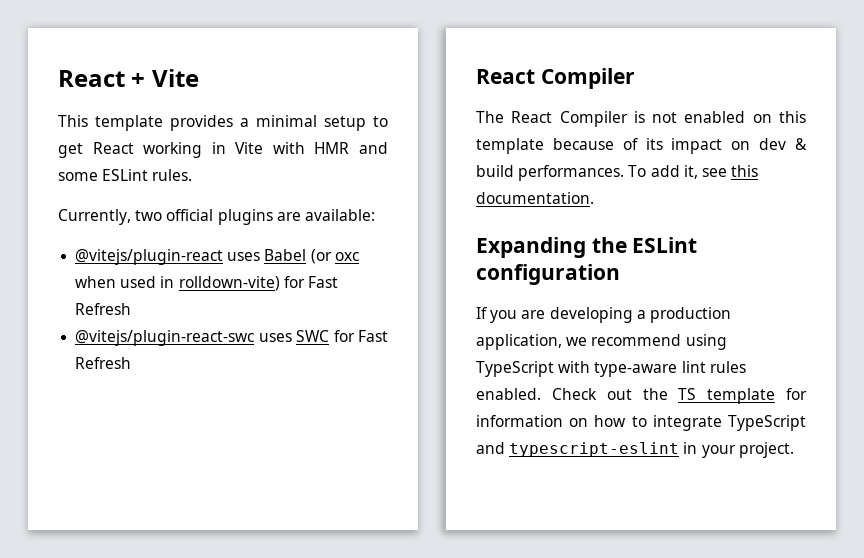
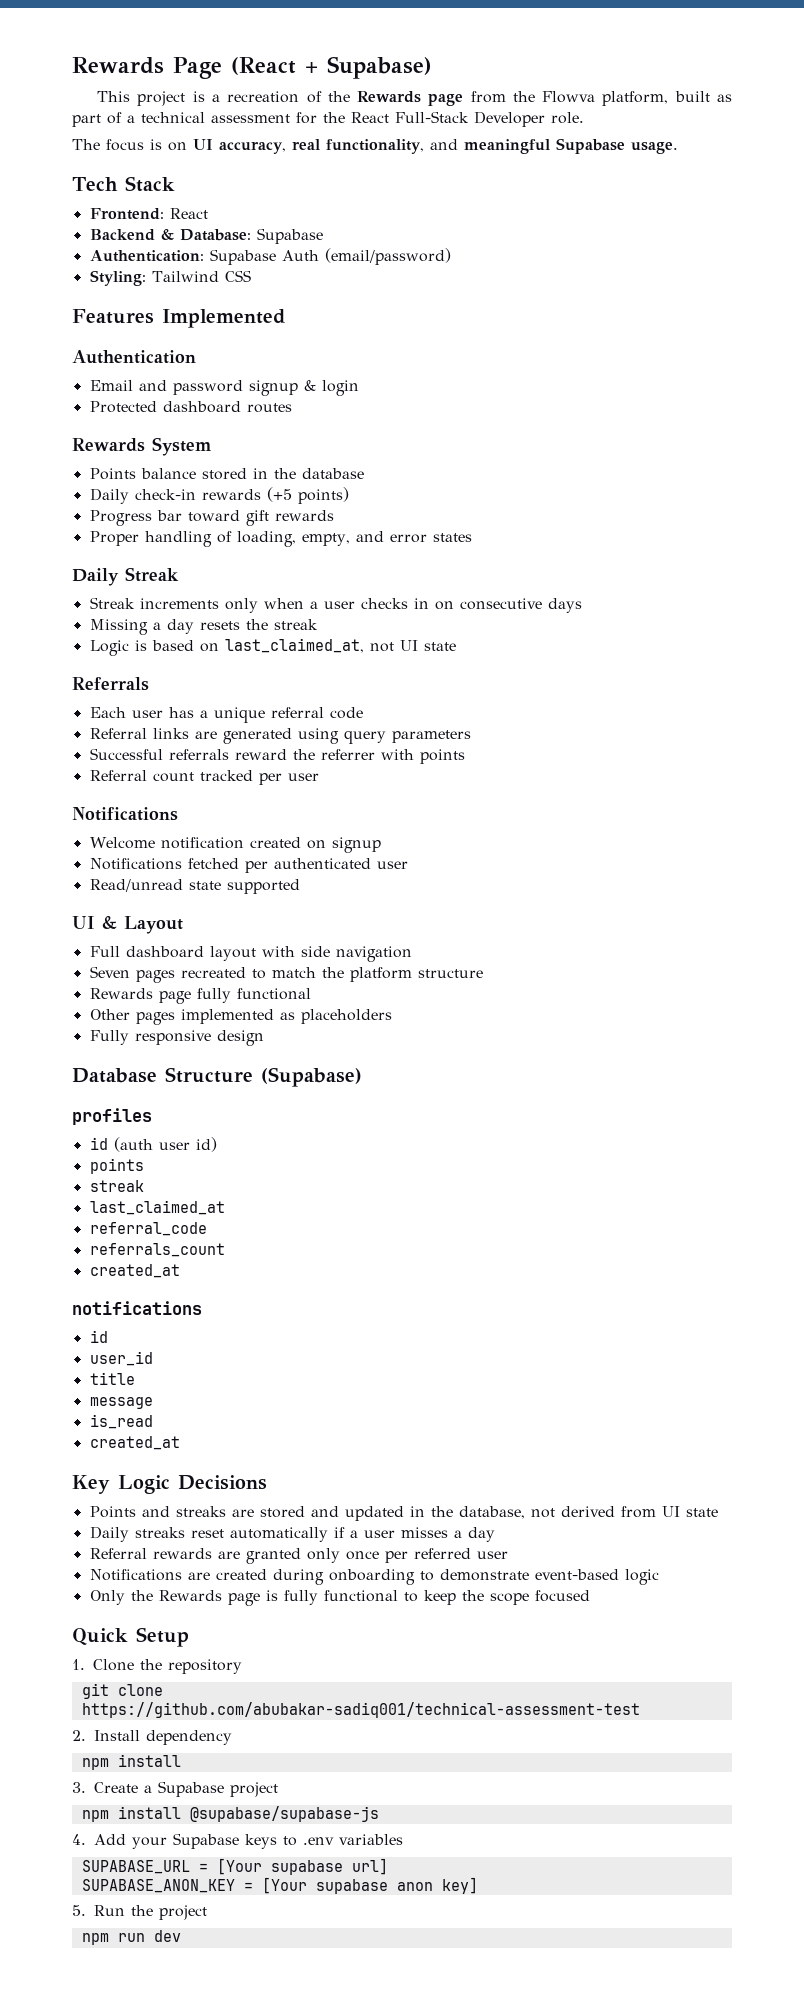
[58,69,199,87] [58,115,388,131] [58,142,388,158] [58,169,193,181] [58,209,375,225] [75,249,359,265] [75,276,338,291] [75,303,132,315] [75,330,388,346] [75,357,132,369] [476,68,635,89] [476,111,806,127] [476,138,807,154] [476,165,759,181] [476,192,594,204] [476,237,698,258] [476,264,620,285] [476,307,731,323] [476,334,727,350] [476,361,746,377] [476,388,807,404] [476,415,806,431] [476,442,794,458] React + Vite // This template provides a minimal setup to get React working in Vite with HMR and some ESLint rules. // Currently, two official plugins are available: // @vitejs/plugin-react uses Babel (or oxc when used in rolldown-vite) for Fast Refresh // @vitejs/plugin-react-swc uses SWC for Fast Refresh // React Compiler // The React Compiler is not enabled on this template because of its impact on dev & build performances. To add it, see this documentation. // Expanding the ESLint configuration // If you are developing a production application, we recommend using TypeScript with type-aware lint rules enabled. Check out the TS template for information on how to integrate TypeScript and typescript-eslint in your project. -> [72,56,432,79] [97,91,732,106] [72,111,584,127] [72,138,678,154] [72,176,175,192] [89,208,208,220] [89,228,323,244] [89,248,451,265] [89,270,251,286] [72,309,285,328] [72,350,196,364] [89,380,359,396] [89,401,292,413] [72,437,211,456] [89,468,364,480] [89,487,349,504] [89,510,334,526] [89,531,472,547] [72,567,179,586] [89,597,582,613] [89,619,318,635] [89,638,456,656] [72,677,149,691] [89,707,363,723] [89,728,471,744] [89,748,465,764] [89,770,319,785] [72,807,178,821] [89,837,381,853] [89,858,408,873] [89,879,300,894] [72,916,183,934] [89,946,412,962] [89,966,483,983] [89,988,311,1004] [89,1009,392,1025] [89,1030,264,1046] [72,1067,362,1087] [72,1108,152,1125] [89,1137,217,1152] [89,1158,144,1174] [89,1180,144,1192] [89,1200,225,1215] [89,1222,207,1236] [89,1243,225,1257] [89,1264,180,1278] [72,1301,202,1315] [89,1330,108,1343] [89,1351,153,1366] [89,1372,135,1385] [89,1397,153,1409] [89,1414,153,1429] [89,1436,180,1450] [72,1475,267,1494] [89,1506,718,1521] [89,1526,495,1542] [89,1548,508,1564] [89,1569,659,1585] [89,1590,590,1606] [72,1627,189,1647] [72,1659,242,1674] [81,1683,163,1699] [81,1702,640,1718] [72,1730,232,1745] [81,1754,181,1770] [72,1781,278,1797] [81,1806,379,1822] [72,1833,403,1849] [81,1858,388,1875] [81,1877,478,1894] [72,1905,207,1920] [81,1930,181,1945] Rewards Page (React + Supabase) // This project is a recreation of the Rewards page from the Flowva platform, built as part of a technical assessment for the React Full-Stack Developer role. // The focus is on UI accuracy, real functionality, and meaningful Supabase usage. // Tech Stack // Frontend: React // Backend & Database: Supabase // Authentication: Supabase Auth (email/password) // Styling: Tailwind CSS // Features Implemented // Authentication // Email and password signup & login // Protected dashboard routes // Rewards System // Points balance stored in the database // Daily check-in rewards (+5 points) // Progress bar toward gift rewards // Proper handling of loading, empty, and error states // Daily Streak // Streak increments only when a user checks in on consecutive days // Missing a day resets the streak // Logic is based on last_claimed_at, not UI state // Referrals // Each user has a unique referral code // Referral links are generated using query parameters // Successful referrals reward the referrer with points // Referral count tracked per user // Notifications // Welcome notification created on signup // Notifications fetched per authenticated user // Read/unread state supported // UI & Layout // Full dashboard layout with side navigation // Seven pages recreated to match the platform structure // Rewards page fully functional // Other pages implemented as placeholders // Fully responsive design // Database Structure (Supabase) // profiles // id (auth user id) // points // streak // last_claimed_at // referral_code // referrals_count // created_at // notifications // id // user_id // title // message // is_read // created_at // Key Logic Decisions // Points and streaks are stored and updated in the database, not derived from UI state // Daily streaks reset automatically if a user misses a day // Referral rewards are granted only once per referred user // Notifications are created during onboarding to demonstrate event-based logic // Only the Rewards page is fully functional to keep the scope focused // Quick Setup // 1. Clone the repository // git clone https://github.com/abubakar-sadiq001/technical-assessment-test // 2. Install dependency // npm install // 3. Create a Supabase project // npm install @supabase/supabase-js // 4. Add your Supabase keys to .env variables // SUPABASE_URL = [Your supabase url] // SUPABASE_ANON_KEY = [Your supabase anon key] // 5. Run the project // npm run dev

